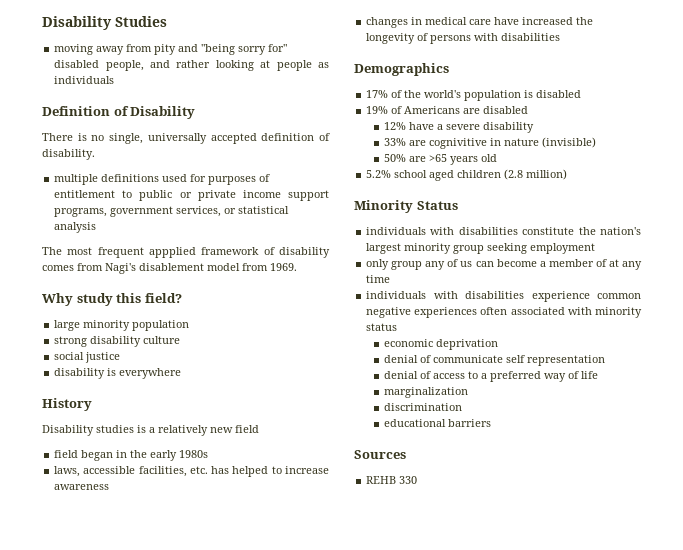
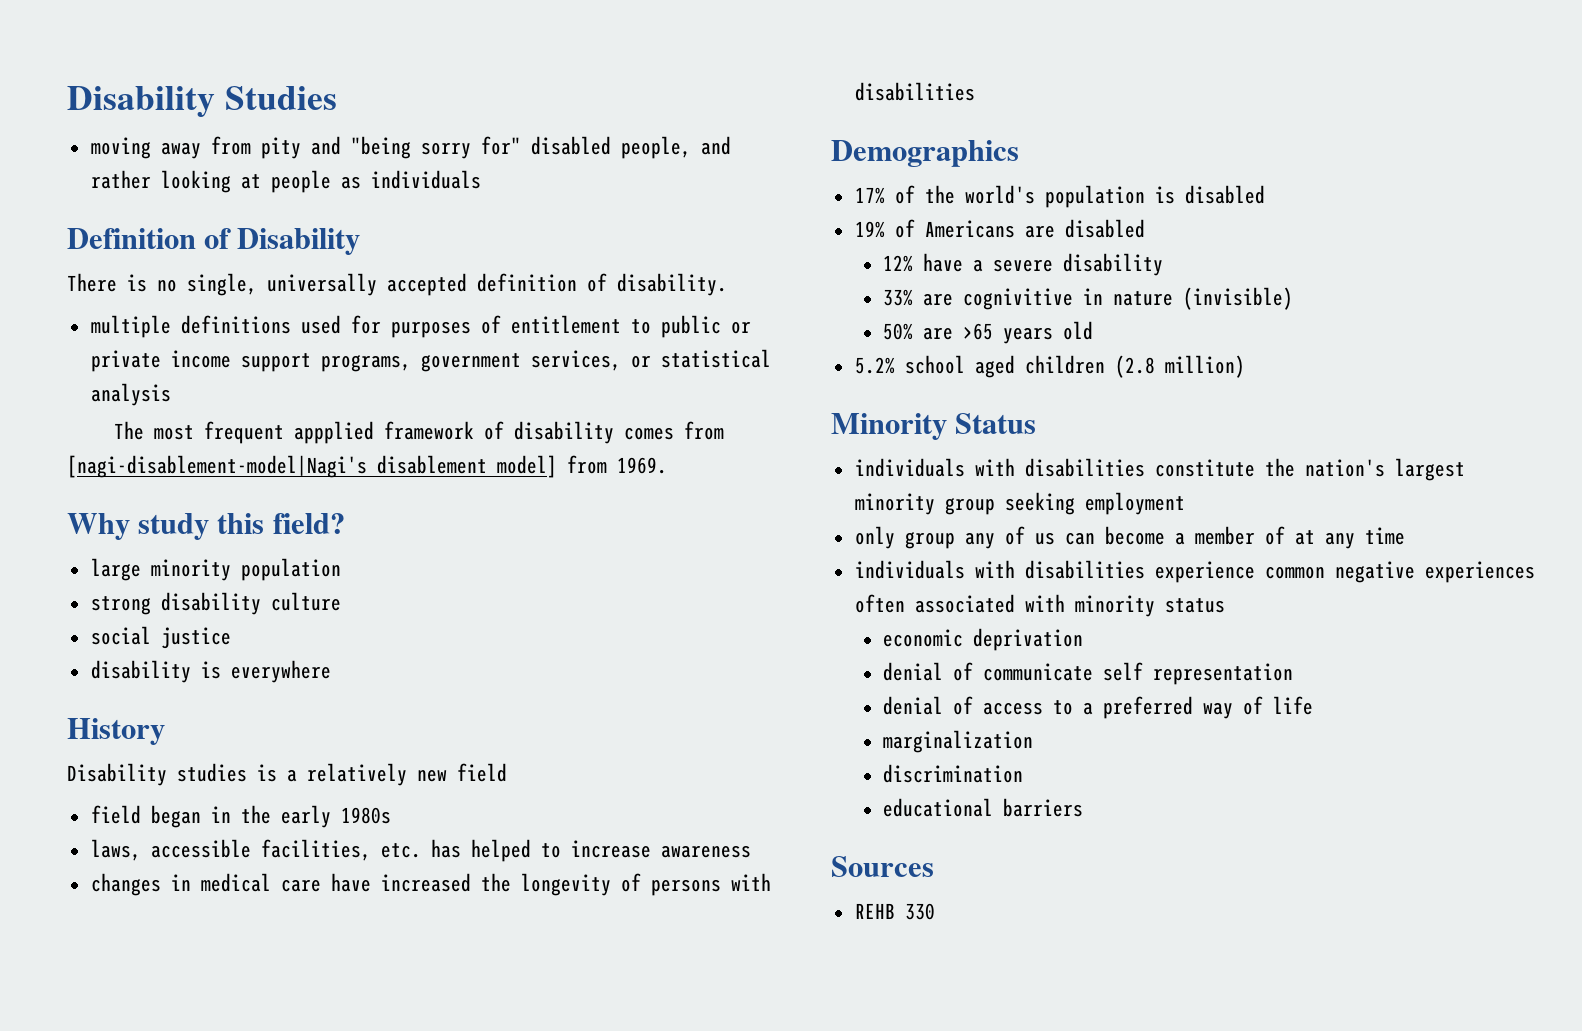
[105,263,240,274] Nagi's disablement model -> [67,455,557,478] [nagi-disablement-model|Nagi's disablement model]

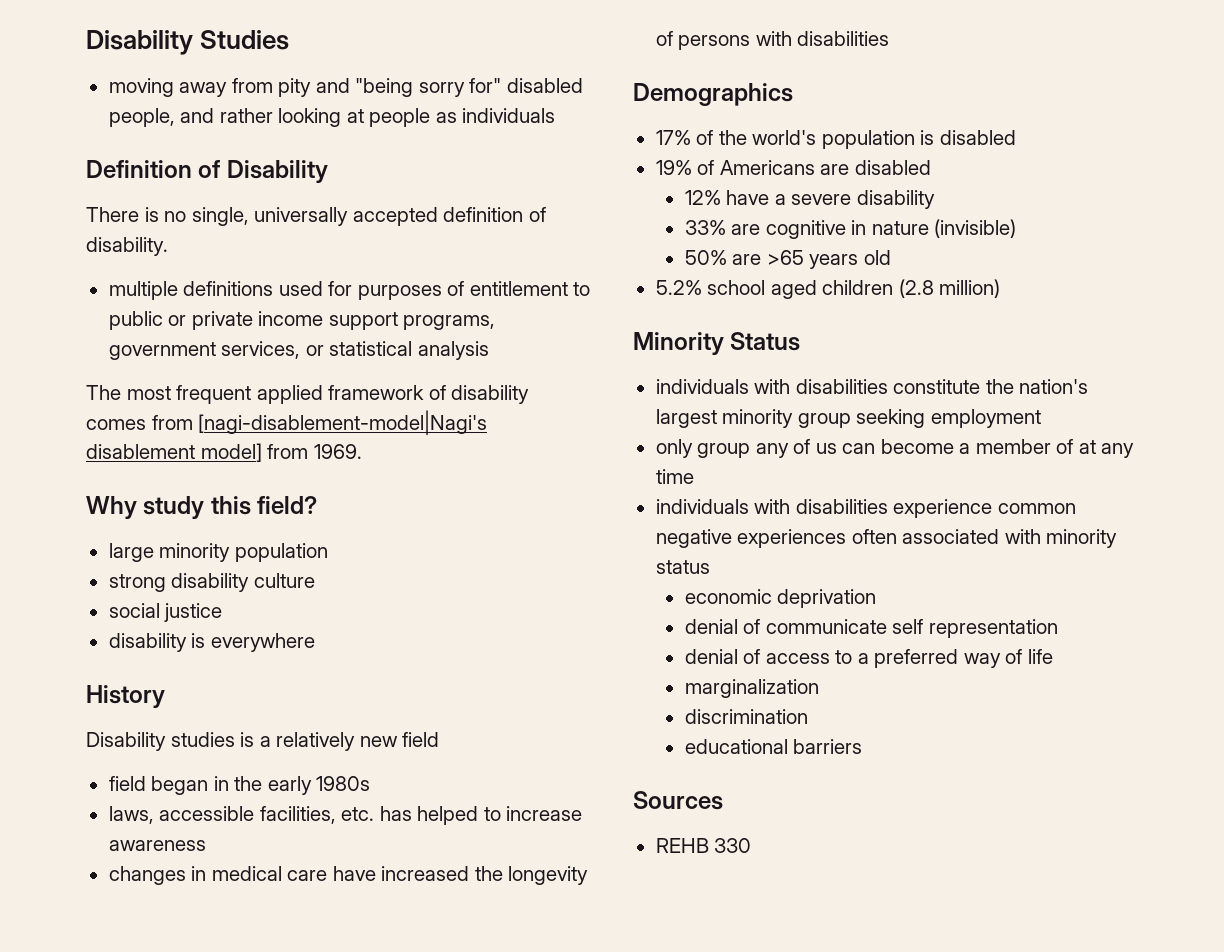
[294,421,375,444] appplied -> [256,385,323,404] applied
[963,288,1074,310] cognivitive -> [765,220,846,239] cognitive

